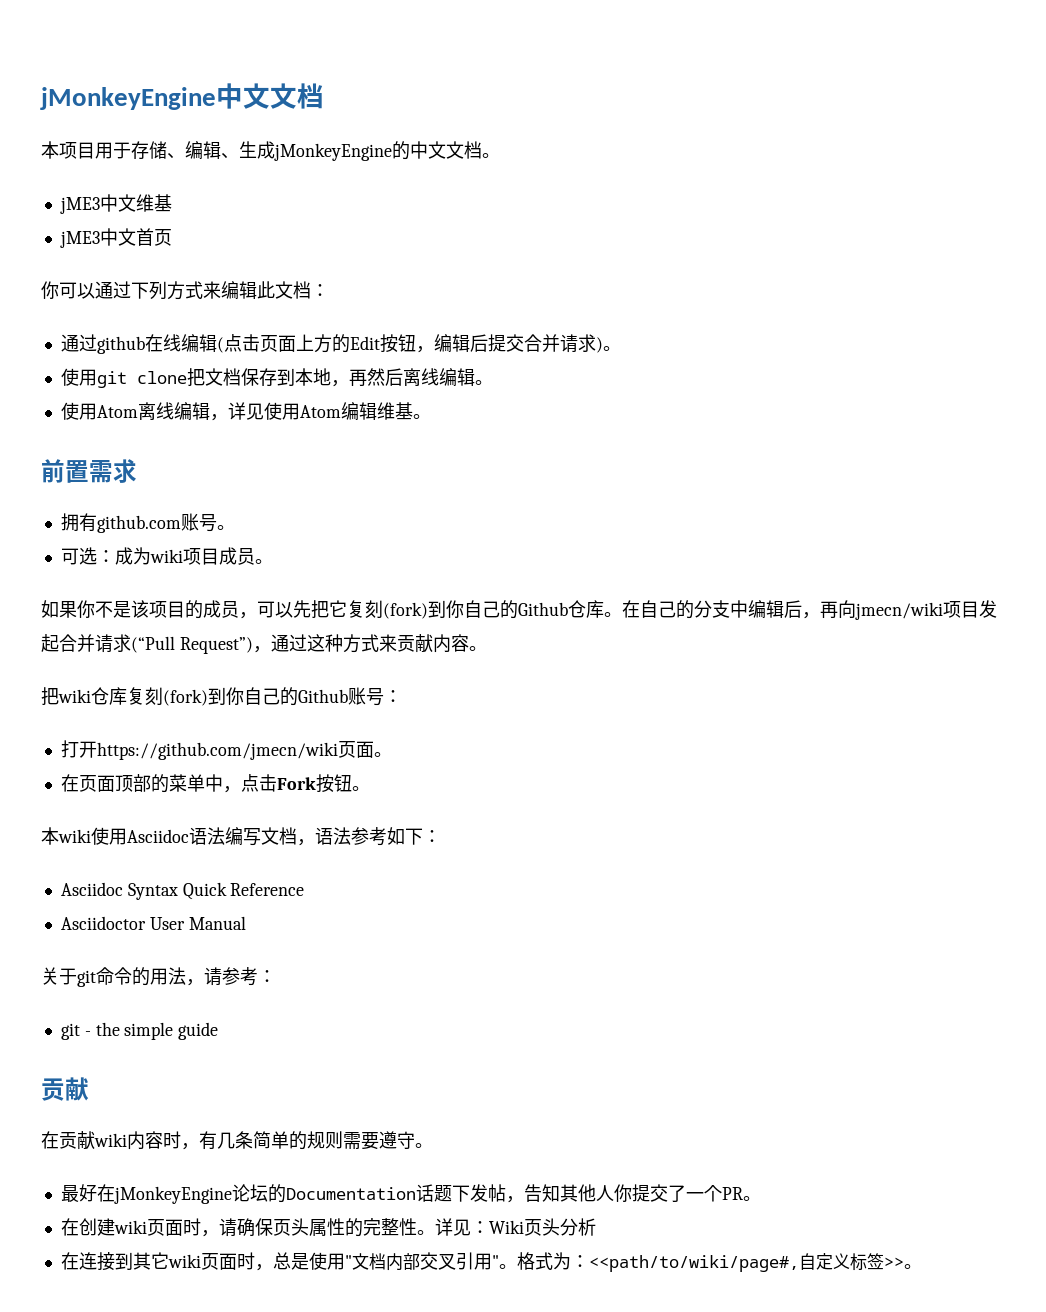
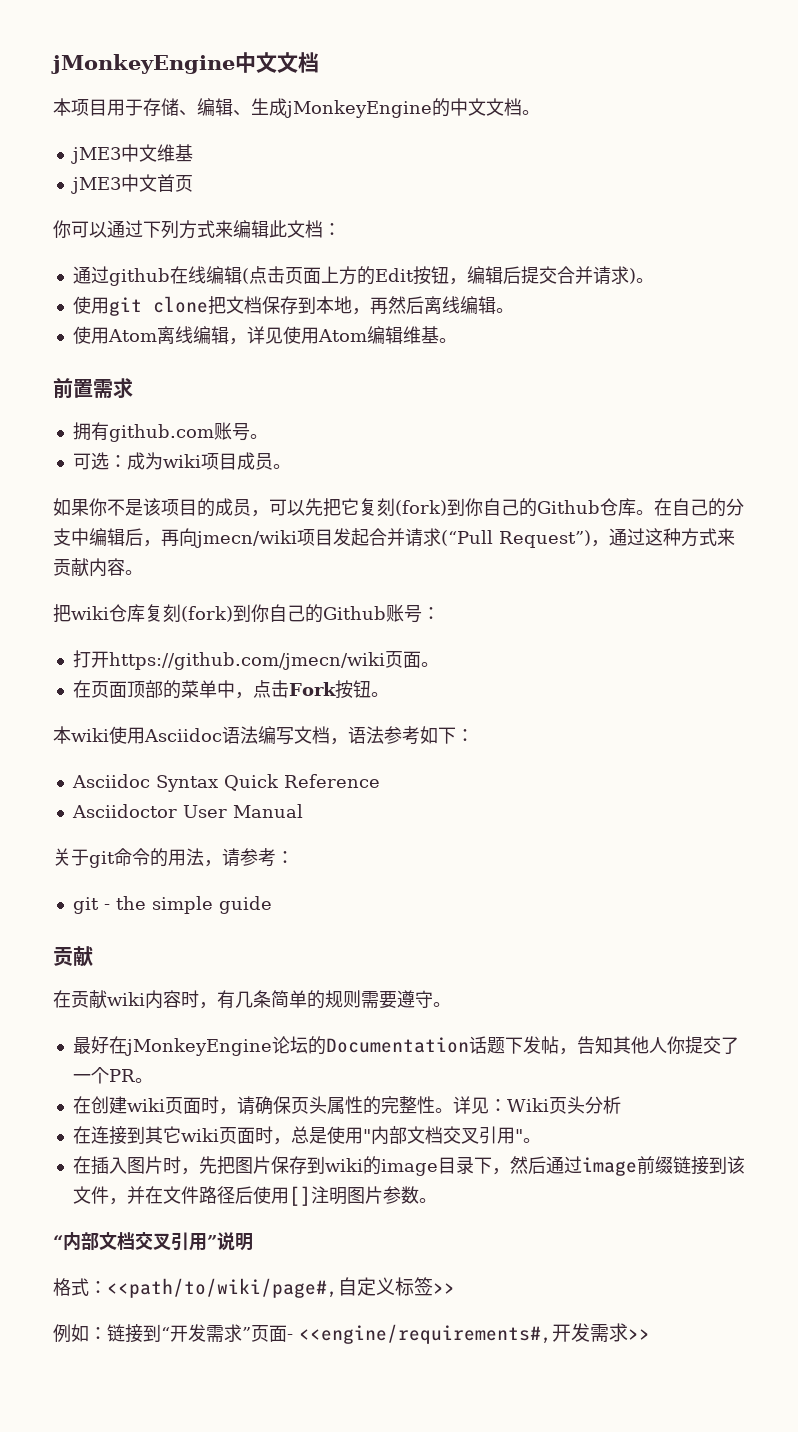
[351,1253,420,1271] 文档内部 -> [370,1126,443,1145] 内部文档
[516,1252,571,1270] 格式为 -> [72,1156,745,1176] [72,1186,437,1206] [53,1232,253,1251] [53,1278,89,1296] // 在插入图片时，先把图片保存到wiki的image目录下，然后通过image前缀链接到该文件，并在文件路径后使用[]注明图片参数。 // “内部文档交叉引用”说明 // 格式
[903,1264,922,1269] 。 -> [53,1323,650,1344] // 例如：链接到“开发需求”页面- <<engine/requirements#,开发需求>>

